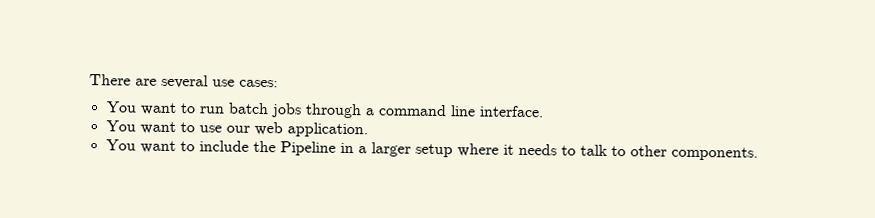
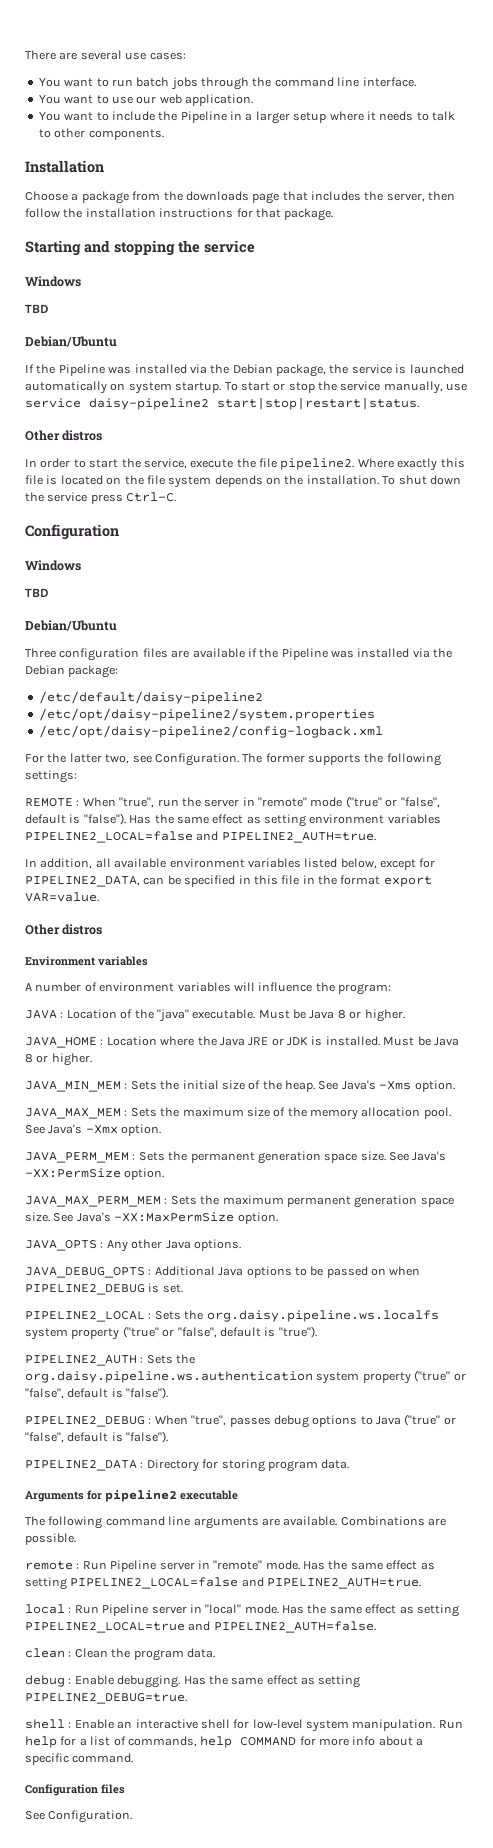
[364,108,375,116] a -> [252,77,272,87] the
(758, 153) none -> [25,160,104,173] [25,191,456,204] [25,208,334,221] [25,240,255,256] [25,276,81,287] [25,304,49,313] [25,336,117,347] [25,364,464,377] [25,381,468,394] [25,397,419,410] [25,430,103,441] [25,458,465,471] [25,475,461,488] [25,492,177,504] [25,524,119,540] [25,560,81,571] [25,588,49,597] [25,620,117,631] [25,648,453,661] [25,665,119,678] [38,691,263,704] [38,708,375,721] [38,725,383,738] [25,753,441,766] [25,770,77,783] [25,796,440,808] [25,813,441,827] [25,831,376,843] [25,858,436,870] [25,875,432,887] [25,892,99,902] [25,924,103,935] [25,956,148,966] [25,982,391,995] [25,1009,405,1022] [25,1036,459,1048] [25,1053,92,1066] [25,1080,455,1092] [25,1107,451,1120] [25,1124,162,1136] [25,1151,447,1164] [25,1168,165,1180] [25,1195,454,1208] [25,1212,278,1224] [25,1239,241,1252] [25,1266,421,1278] [25,1283,183,1295] [25,1310,439,1322] [25,1326,317,1340] [25,1354,196,1366] [25,1370,466,1384] [25,1387,169,1399] [25,1414,456,1428] [25,1431,169,1443] [25,1459,350,1472] [25,1490,238,1502] [25,1516,446,1529] [25,1533,76,1545] [25,1560,435,1572] [25,1577,422,1590] [25,1604,459,1617] [25,1621,376,1633] [25,1648,215,1661] [25,1675,361,1688] [25,1693,187,1704] [25,1719,463,1732] [25,1736,424,1748] [25,1753,134,1765] [25,1784,125,1796] [25,1810,133,1823] // Installation // Choose a package from the downloads page that includes the server, then follow the installation instructions for that package. // Starting and stopping the service // Windows // TBD // Debian/Ubuntu // If the Pipeline was installed via the Debian package, the service is launched automatically on system startup. To start or stop the service manually, use service daisy-pipeline2 start|stop|restart|status. // Other distros // In order to start the service, execute the file pipeline2. Where exactly this file is located on the file system depends on the installation. To shut down the service press Ctrl-C. // Configuration // Windows // TBD // Debian/Ubuntu // Three configuration files are available if the Pipeline was installed via the Debian package: // /etc/default/daisy-pipeline2 // /etc/opt/daisy-pipeline2/system.properties // /etc/opt/daisy-pipeline2/config-logback.xml // For the latter two, see Configuration. The former supports the following settings: // REMOTE : When "true", run the server in "remote" mode ("true" or "false", default is "false"). Has the same effect as setting environment variables PIPELINE2_LOCAL=false and PIPELINE2_AUTH=true. // In addition, all available environment variables listed below, except for PIPELINE2_DATA, can be specified in this file in the format export VAR=value. // Other distros // Environment variables // A number of environment variables will influence the program: // JAVA : Location of the "java" executable. Must be Java 8 or higher. // JAVA_HOME : Location where the Java JRE or JDK is installed. Must be Java 8 or higher. // JAVA_MIN_MEM : Sets the initial size of the heap. See Java's -Xms option. // JAVA_MAX_MEM : Sets the maximum size of the memory allocation pool. See Java's -Xmx option. // JAVA_PERM_MEM : Sets the permanent generation space size. See Java's -XX:PermSize option. // JAVA_MAX_PERM_MEM : Sets the maximum permanent generation space size. See Java's -XX:MaxPermSize option. // JAVA_OPTS : Any other Java options. // JAVA_DEBUG_OPTS : Additional Java options to be passed on when PIPELINE2_DEBUG is set. // PIPELINE2_LOCAL : Sets the org.daisy.pipeline.ws.localfs system property ("true" or "false", default is "true"). // PIPELINE2_AUTH : Sets the org.daisy.pipeline.ws.authentication system property ("true" or "false", default is "false"). // PIPELINE2_DEBUG : When "true", passes debug options to Java ("true" or "false", default is "false"). // PIPELINE2_DATA : Directory for storing program data. // Arguments for pipeline2 executable // The following command line arguments are available. Combinations are possible. // remote : Run Pipeline server in "remote" mode. Has the same effect as setting PIPELINE2_LOCAL=false and PIPELINE2_AUTH=true. // local : Run Pipeline server in "local" mode. Has the same effect as setting PIPELINE2_LOCAL=true and PIPELINE2_AUTH=false. // clean : Clean the program data. // debug : Enable debugging. Has the same effect as setting PIPELINE2_DEBUG=true. // shell : Enable an interactive shell for low-level system manipulation. Run help for a list of commands, help COMMAND for more info about a specific command. // Configuration files // See Configuration.

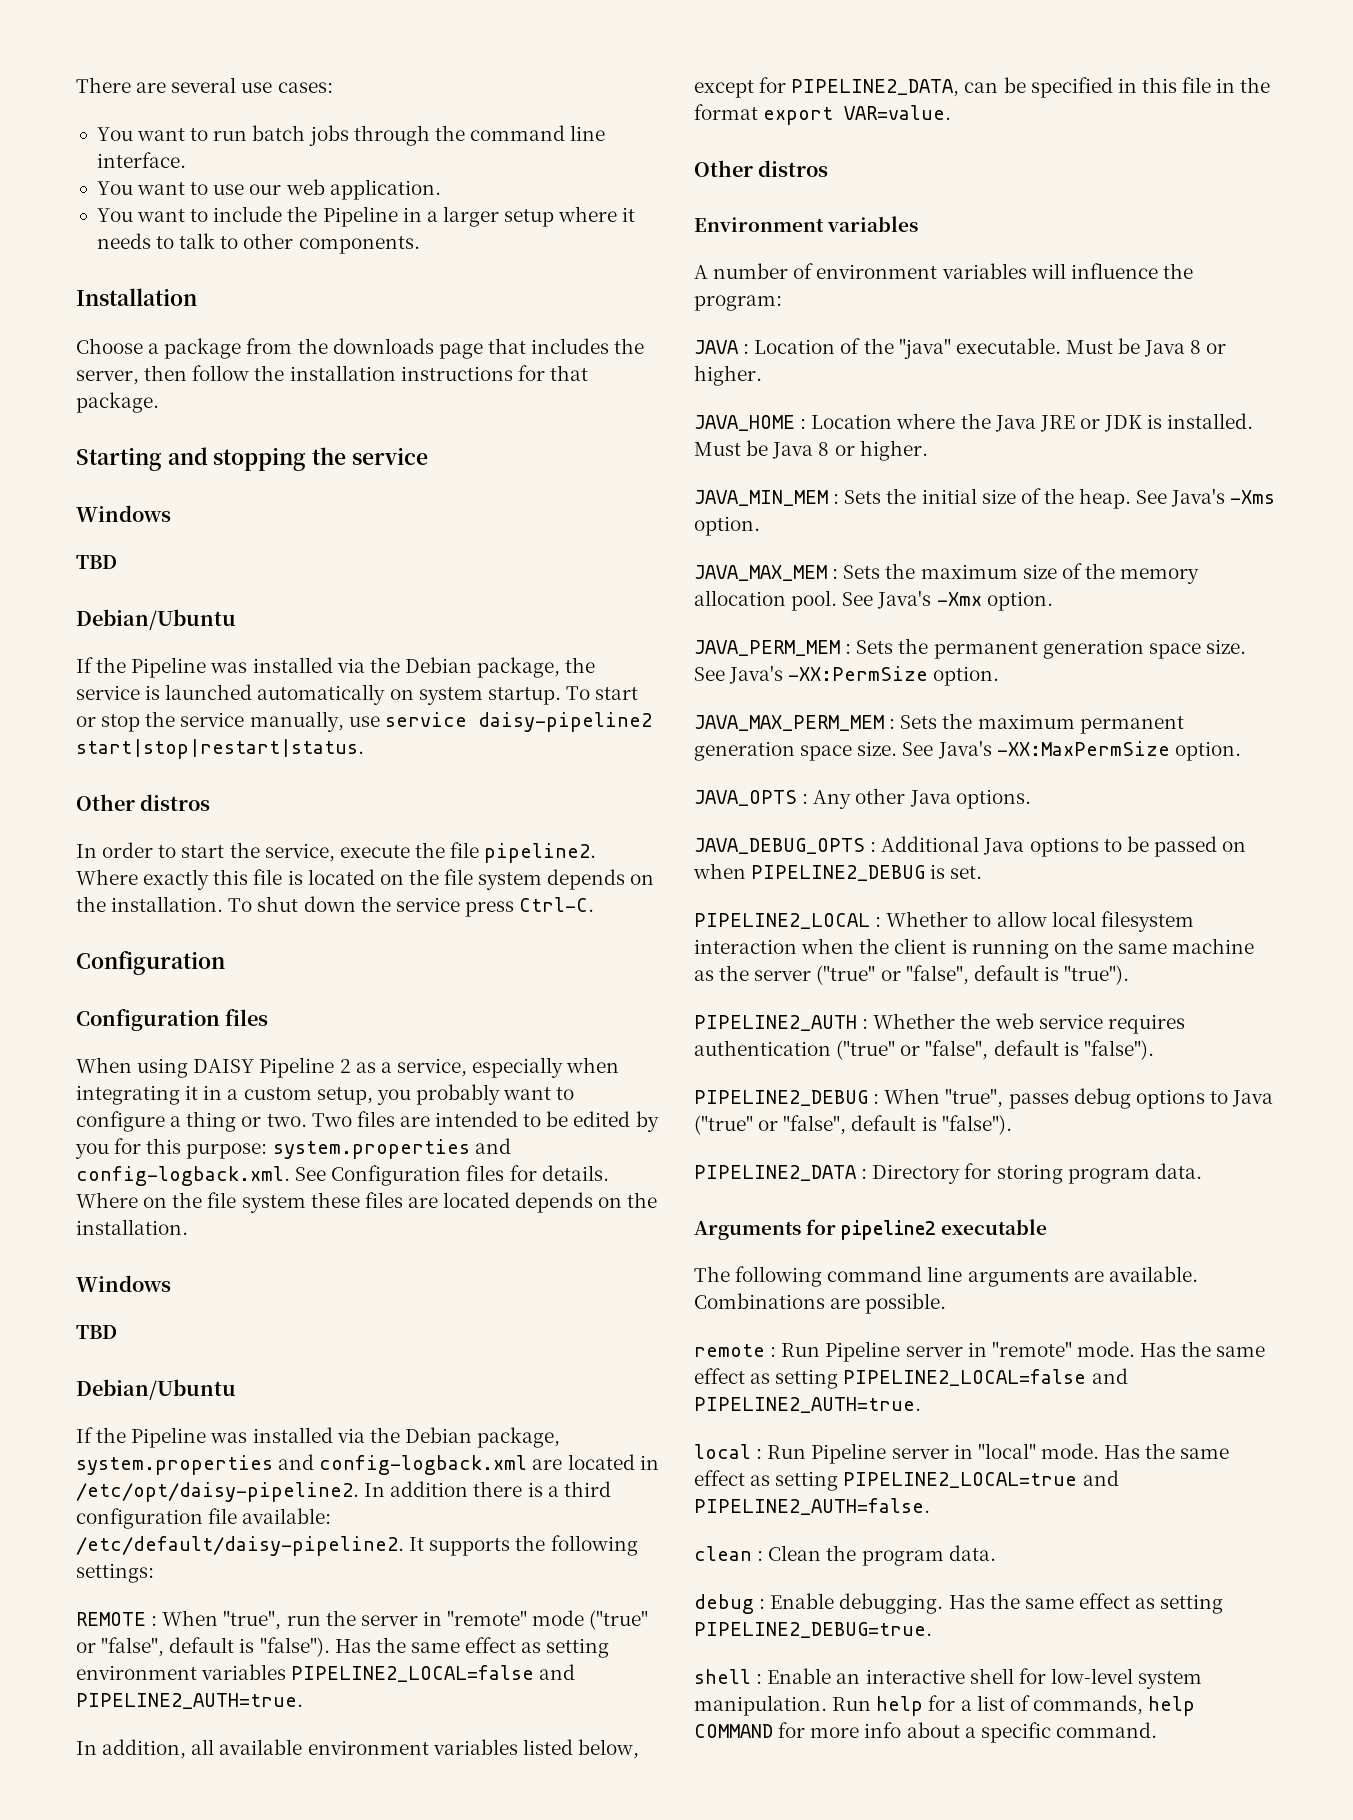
[25,560,81,571] [25,588,49,597] [25,620,117,631] [25,648,453,661] [25,665,119,678] [38,691,263,704] [38,708,375,721] [38,725,383,738] [25,753,305,766] Windows // TBD // Debian/Ubuntu // Three configuration files are available if the Pipeline was installed via the Debian package: // /etc/default/daisy-pipeline2 // /etc/opt/daisy-pipeline2/system.properties // /etc/opt/daisy-pipeline2/config-logback.xml // For the latter two, see Configuration. The former -> [76,1009,269,1031] [76,1057,620,1078] [76,1084,575,1105] [76,1111,659,1132] [75,1138,511,1159] [76,1165,609,1186] [76,1192,658,1213] [76,1219,188,1235] [76,1275,171,1292] [76,1325,117,1339] [76,1379,236,1400] [76,1427,561,1448] [76,1454,659,1475] [76,1481,611,1502] [76,1508,332,1529] [76,1536,425,1556] Configuration files // When using DAISY Pipeline 2 as a service, especially when integrating it in a custom setup, you probably want to configure a thing or two. Two files are intended to be edited by you for this purpose: system.properties and config-logback.xml. See Configuration files for details. Where on the file system these files are located depends on the installation. // Windows // TBD // Debian/Ubuntu // If the Pipeline was installed via the Debian package, system.properties and config-logback.xml are located in /etc/opt/daisy-pipeline2. In addition there is a third configuration file available: /etc/default/daisy-pipeline2. It
[154,1310,439,1322] [25,1328,120,1340] Sets the org.daisy.pipeline.ws.localfs system property -> [886,911,1194,932] [694,938,1255,959] [694,965,812,981] Whether to allow local filesystem interaction when the client is running on the same machine as the server
[146,1354,196,1364] [25,1371,411,1384] Sets the org.daisy.pipeline.ws.authentication system property -> [873,1013,1185,1034] [694,1040,831,1056] Whether the web service requires authentication
[25,1784,125,1796] [25,1810,133,1823] // Configuration files // See Configuration. -> (1157, 1730) none

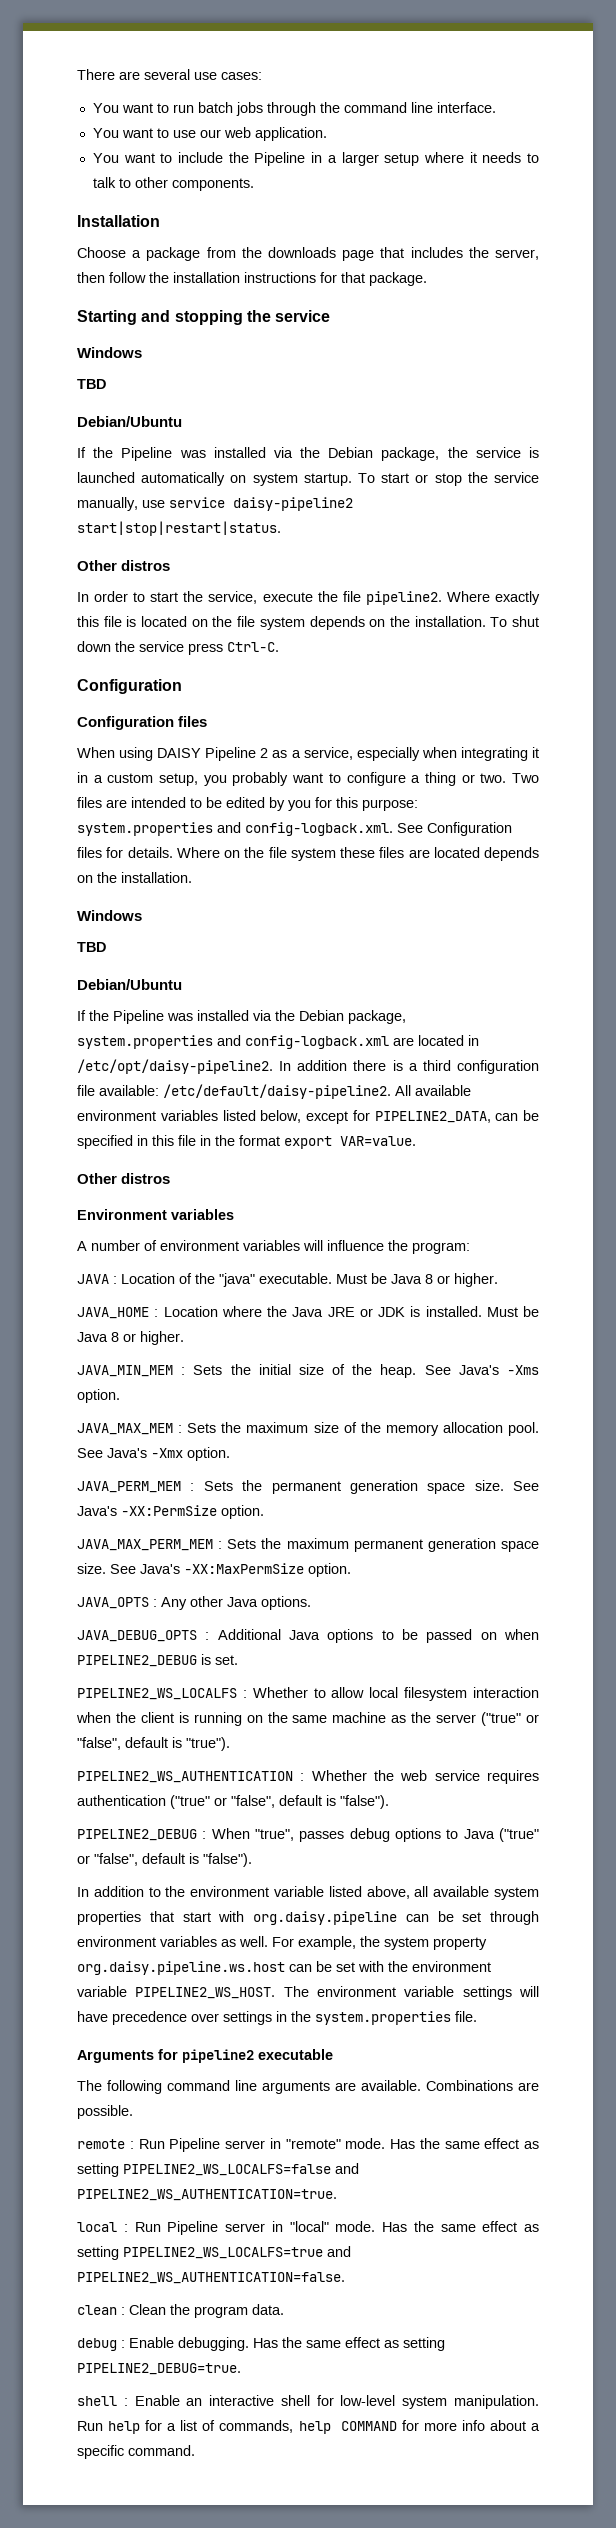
[409,1535,638,1556] [76,1563,154,1583] [76,1610,649,1630] [76,1637,610,1658] [76,1664,576,1682] [76,1693,303,1709] [76,1739,215,1759] It supports the following settings: // REMOTE : When "true", run the server in "remote" mode ("true" or "false", default is "false"). Has the same effect as setting environment variables PIPELINE2_LOCAL=false and PIPELINE2_AUTH=true. // In addition, all -> [395,1085,411,1096] All
[694,913,870,929] PIPELINE2_LOCAL -> [77,1688,237,1700] PIPELINE2_WS_LOCALFS
[694,1015,857,1031] PIPELINE2_AUTH -> [77,1771,293,1783] PIPELINE2_WS_AUTHENTICATION
[694,1163,1202,1184] PIPELINE2_DATA : Directory for storing program data. -> [77,1886,539,1900] [77,1911,539,1925] [77,1936,487,1950] [77,1961,491,1975] [77,1986,539,2000] [77,2011,477,2025] In addition to the environment variable listed above, all available system properties that start with org.daisy.pipeline can be set through environment variables as well. For example, the system property org.daisy.pipeline.ws.host can be set with the environment variable PIPELINE2_WS_HOST. The environment variable settings will have precedence over settings in the system.properties file.
[843,1368,1128,1386] [694,1397,921,1413] PIPELINE2_LOCAL=false and PIPELINE2_AUTH=true. -> [123,2163,359,2176] [77,2189,337,2201] PIPELINE2_WS_LOCALFS=false and PIPELINE2_WS_AUTHENTICATION=true.
[843,1470,1119,1488] [694,1498,930,1515] PIPELINE2_LOCAL=true and PIPELINE2_AUTH=false. -> [123,2246,351,2259] [77,2272,345,2284] PIPELINE2_WS_LOCALFS=true and PIPELINE2_WS_AUTHENTICATION=false.

